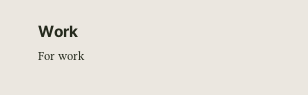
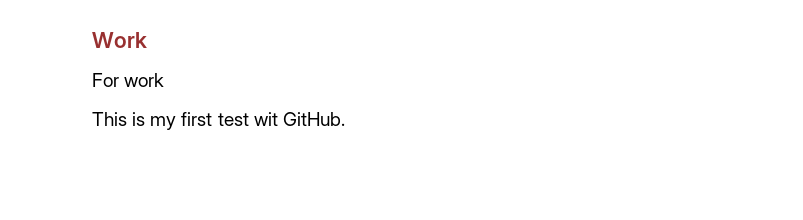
(86, 55) none -> [92,112,345,130] // This is my first test wit GitHub.

